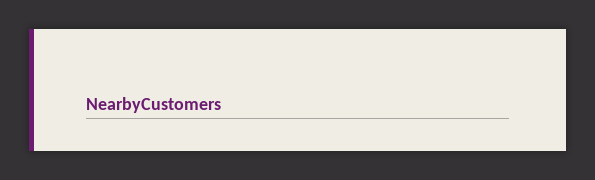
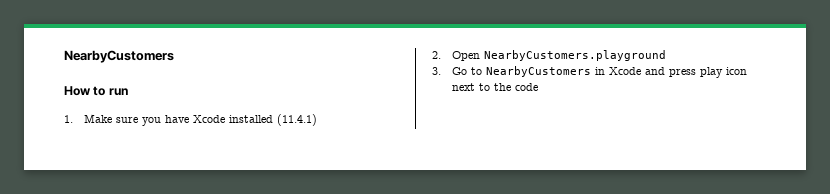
[86,97,221,113] NearbyCustomers -> [64,50,174,63] [64,86,128,96] [64,114,317,126] [432,50,666,61] [432,66,747,78] [451,83,538,91] NearbyCustomers // How to run // 1. Make sure you have Xcode installed (11.4.1) // 2. Open NearbyCustomers.playground // 3. Go to NearbyCustomers in Xcode and press play icon next to the code

